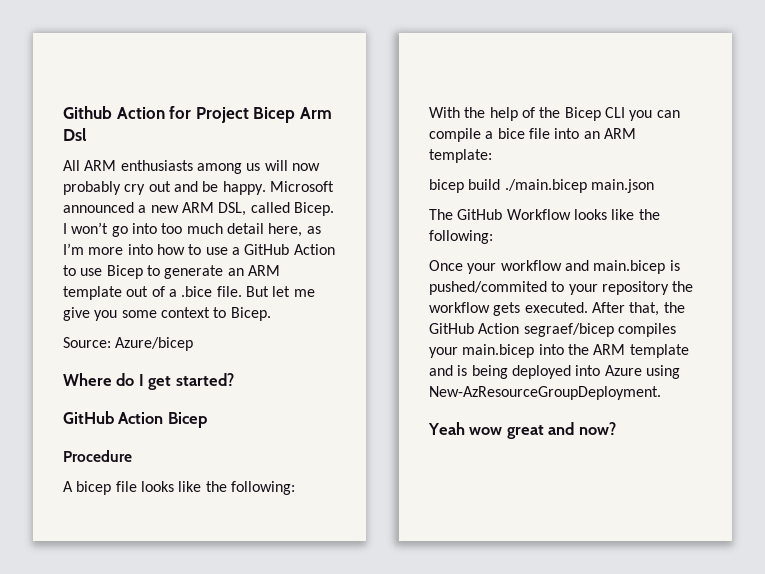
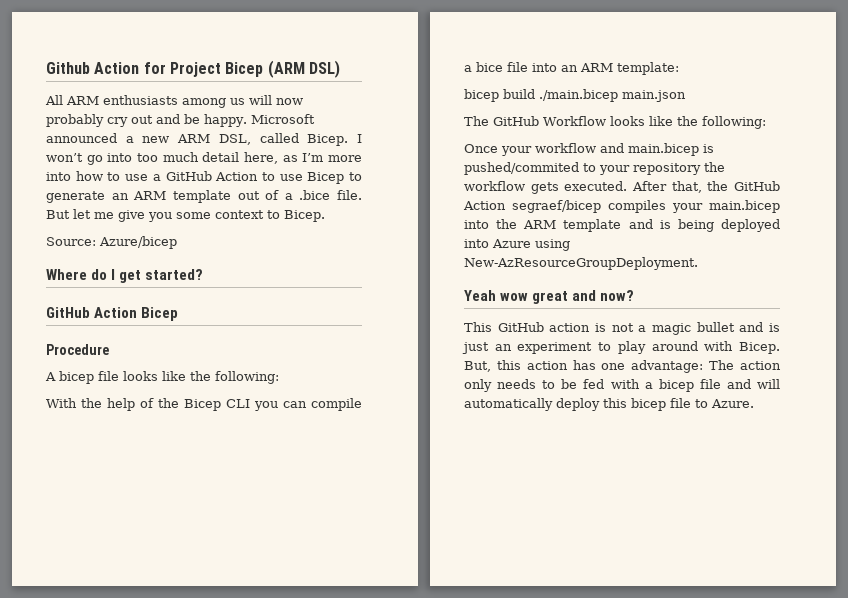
[299,107,332,119] [63,128,87,141] Arm Dsl -> [267,60,340,78] (ARM DSL)
(616, 428) none -> [464,322,780,335] [462,341,780,354] [464,360,781,373] [464,379,780,392] [464,398,754,411] // This GitHub action is not a magic bullet and is just an experiment to play around with Bicep. But, this action has one advantage: The action only needs to be fed with a bicep file and will automatically deploy this bicep file to Azure.

